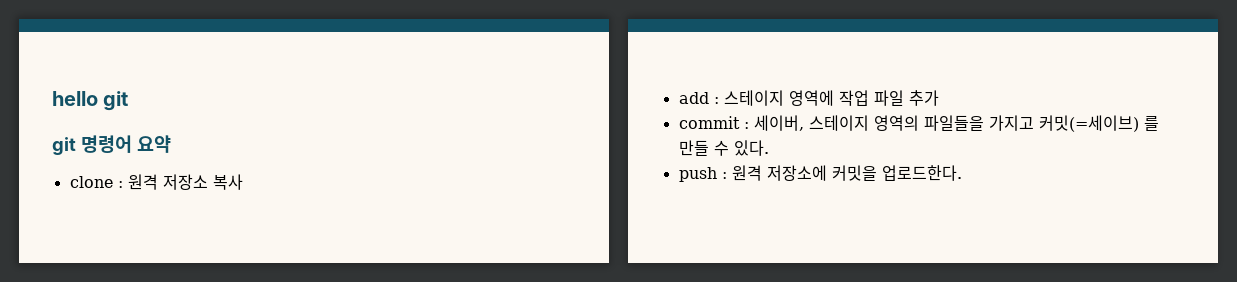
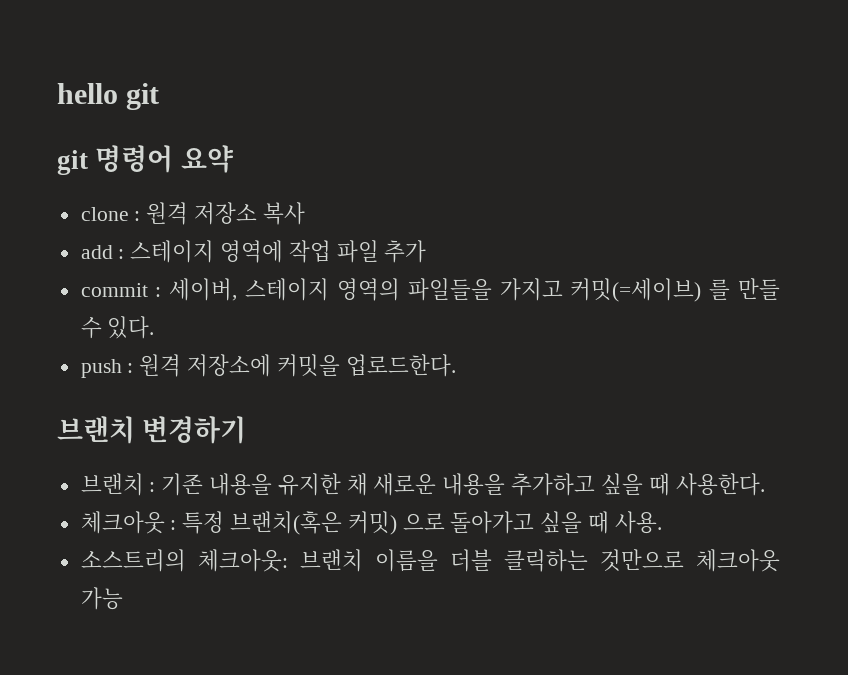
(962, 173) none -> [57,416,247,444] [80,473,765,496] [80,511,662,535] [80,549,780,572] [80,587,123,610] // 브랜치 변경하기 // 브랜치 : 기존 내용을 유지한 채 새로운 내용을 추가하고 싶을 때 사용한다. // 체크아웃 : 특정 브랜치(혹은 커밋) 으로 돌아가고 싶을 때 사용. // 소스트리의 체크아웃: 브랜치 이름을 더블 클릭하는 것만으로 체크아웃 가능

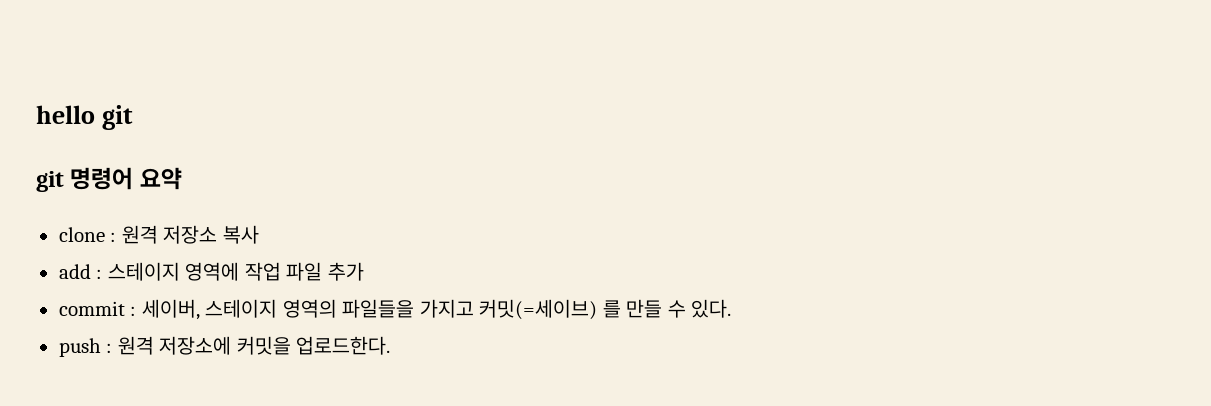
[57,416,247,444] [80,473,765,496] [80,511,662,535] [80,549,780,572] [80,587,123,610] // 브랜치 변경하기 // 브랜치 : 기존 내용을 유지한 채 새로운 내용을 추가하고 싶을 때 사용한다. // 체크아웃 : 특정 브랜치(혹은 커밋) 으로 돌아가고 싶을 때 사용. // 소스트리의 체크아웃: 브랜치 이름을 더블 클릭하는 것만으로 체크아웃 가능 -> (391, 345) none

